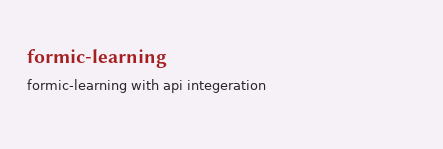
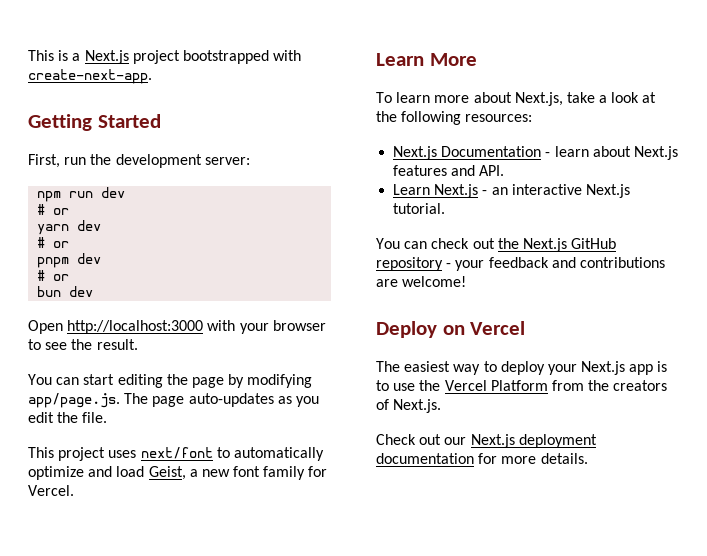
[27,49,167,68] [27,79,266,93] formic-learning // formic-learning with api integeration -> [28,50,302,64] [28,69,152,84] [28,114,161,131] [28,154,250,168] [37,187,126,202] [37,204,70,215] [37,220,102,235] [37,237,70,248] [37,253,102,268] [37,270,70,281] [37,286,94,297] [28,320,326,334] [28,339,138,350] [28,374,313,388] [28,393,319,408] [28,412,108,423] [28,447,324,461] [28,466,328,480] [28,485,74,496] [376,53,477,66] [376,92,657,106] [376,111,533,125] [393,146,678,160] [393,165,505,176] [393,184,630,198] [393,203,446,214] [376,238,617,252] [376,257,665,271] [376,276,467,287] [376,321,526,338] [376,361,668,375] [376,380,668,391] [376,399,442,413] [376,434,597,448] [376,453,588,464] This is a Next.js project bootstrapped with create-next-app. // Getting Started // First, run the development server: // npm run dev // # or // yarn dev // # or // pnpm dev // # or // bun dev // Open http://localhost:3000 with your browser to see the result. // You can start editing the page by modifying app/page.js. The page auto-updates as you edit the file. // This project uses next/font to automatically optimize and load Geist, a new font family for Vercel. // Learn More // To learn more about Next.js, take a look at the following resources: // Next.js Documentation - learn about Next.js features and API. // Learn Next.js - an interactive Next.js tutorial. // You can check out the Next.js GitHub repository - your feedback and contributions are welcome! // Deploy on Vercel // The easiest way to deploy your Next.js app is to use the Vercel Platform from the creators of Next.js. // Check out our Next.js deployment documentation for more details.

